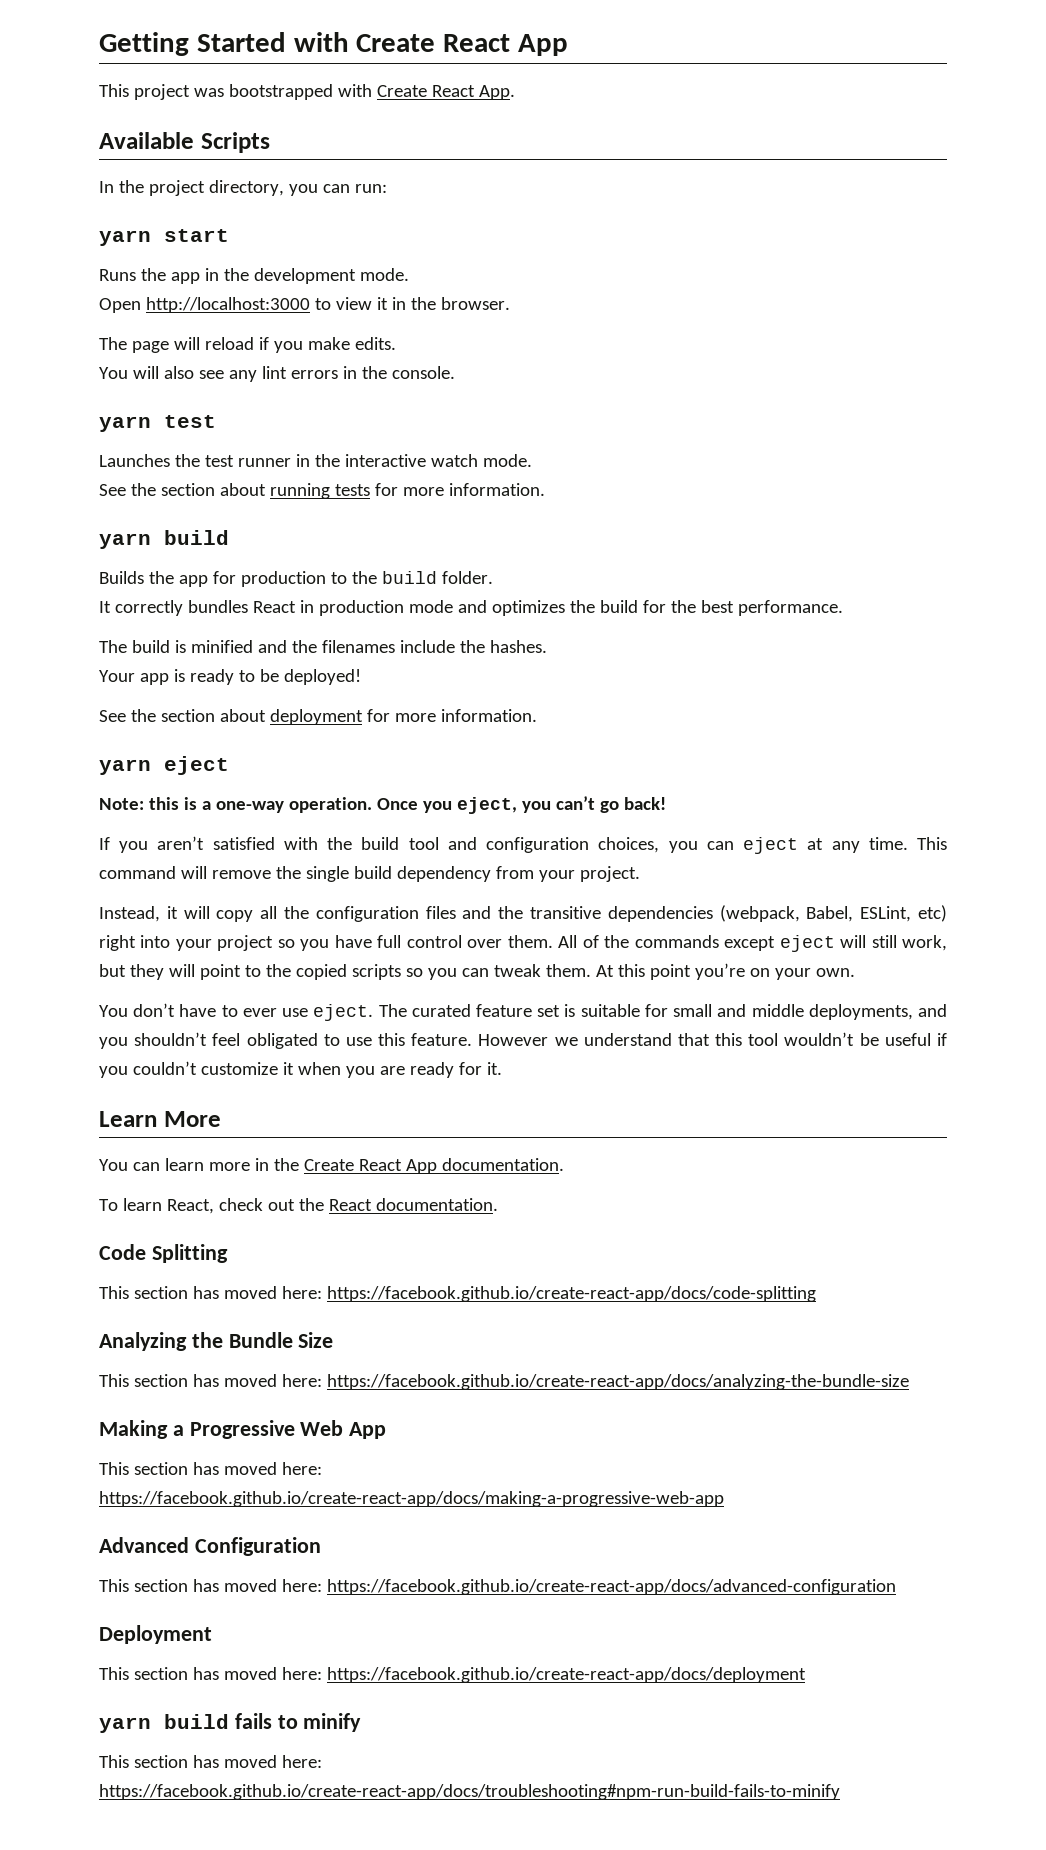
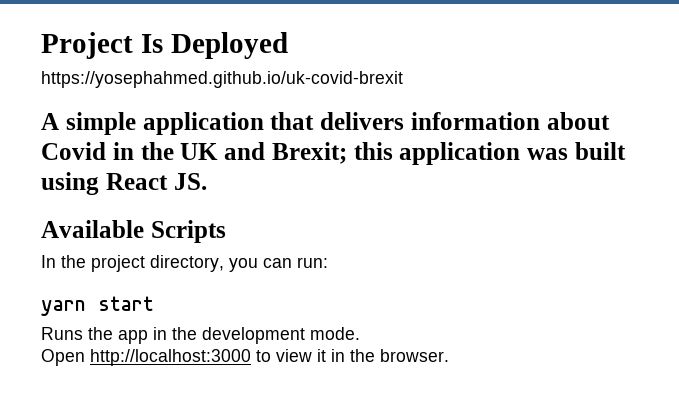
[99,32,569,56] [99,84,515,100] Getting Started with Create React App // This project was bootstrapped with Create React App. -> [41,32,288,59] [41,71,403,88] [41,112,610,135] [41,142,626,165] [41,172,207,195] Project Is Deployed // https://yosephahmed.github.io/uk-covid-brexit // A simple application that delivers information about Covid in the UK and Brexit; this application was built using React JS.
[99,337,396,353] [99,366,455,382] [99,415,216,432] [99,454,532,467] [99,483,545,499] [99,530,229,549] [99,571,493,587] [99,600,843,616] [99,640,547,653] [99,669,361,685] [99,709,537,725] [99,756,229,775] [99,796,666,814] [99,836,948,854] [99,866,640,882] [99,905,947,922] [99,935,948,952] [99,963,855,980] [99,1003,947,1021] [99,1032,947,1049] [99,1061,502,1078] [99,1111,221,1127] [99,1158,564,1174] [99,1198,498,1214] [99,1244,228,1263] [99,1286,816,1302] [99,1332,334,1351] [99,1374,909,1390] [99,1420,387,1439] [99,1462,322,1475] [99,1491,724,1507] [99,1537,321,1556] [99,1579,896,1595] [99,1625,212,1644] [99,1667,806,1683] [99,1713,362,1733] [99,1755,322,1768] [99,1784,840,1800] // The page will reload if you make edits. // You will also see any lint errors in the console. // yarn test // Launches the test runner in the interactive watch mode. // See the section about running tests for more information. // yarn build // Builds the app for production to the build folder. // It correctly bundles React in production mode and optimizes the build for the best performance. // The build is minified and the filenames include the hashes. // Your app is ready to be deployed! // See the section about deployment for more information. // yarn eject // Note: this is a one-way operation. Once you eject, you can’t go back! // If you aren’t satisfied with the build tool and configuration choices, you can eject at any time. This command will remove the single build dependency from your project. // Instead, it will copy all the configuration files and the transitive dependencies (webpack, Babel, ESLint, etc) right into your project so you have full control over them. All of the commands except eject will still work, but they will point to the copied scripts so you can tweak them. At this point you’re on your own. // You don’t have to ever use eject. The curated feature set is suitable for small and middle deployments, and you shouldn’t feel obligated to use this feature. However we understand that this tool wouldn’t be useful if you couldn’t customize it when you are ready for it. // Learn More // You can learn more in the Create React App documentation. // To learn React, check out the React documentation. // Code Splitting // This section has moved here: https://facebook.github.io/create-react-app/docs/code-splitting // Analyzing the Bundle Size // This section has moved here: https://facebook.github.io/create-react-app/docs/analyzing-the-bundle-size // Making a Progressive Web App // This section has moved here: https://facebook.github.io/create-react-app/docs/making-a-progressive-web-app // Advanced Configuration // This section has moved here: https://facebook.github.io/create-react-app/docs/advanced-configuration // Deployment // This section has moved here: https://facebook.github.io/create-react-app/docs/deployment // yarn build fails to minify // This section has moved here: https://facebook.github.io/create-react-app/docs/troubleshooting#npm-run-build-fails-to-minify -> (449, 355) none

